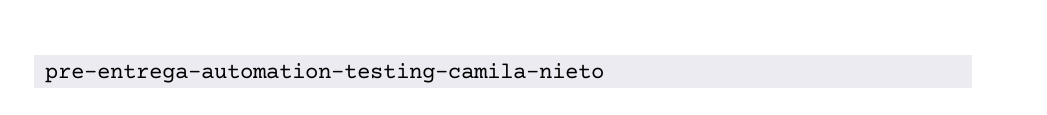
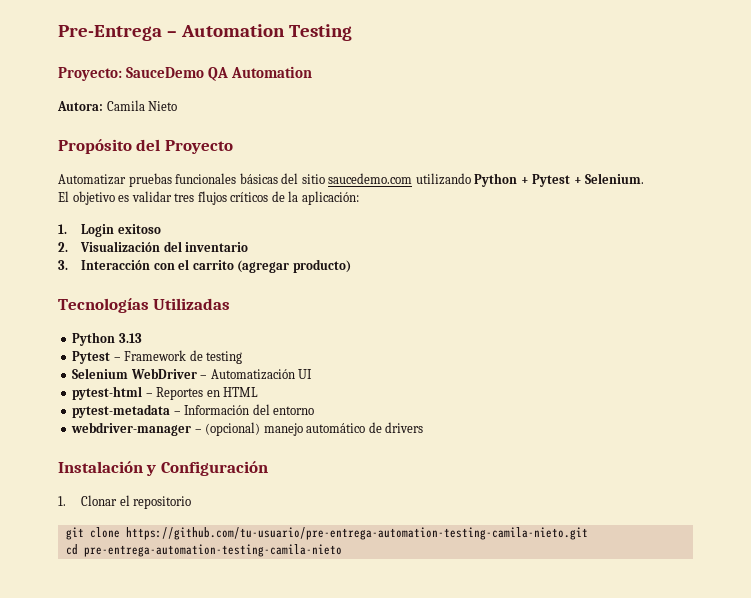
(45, 73) none -> [58,24,352,41] [58,66,312,81] [57,100,178,111] [58,139,233,154] [58,173,645,187] [58,191,359,205] [58,224,161,237] [58,241,249,252] [58,259,351,273] [58,298,231,313] [72,332,142,346] [72,350,243,364] [72,368,313,380] [72,386,259,400] [72,404,315,418] [71,422,424,436] [58,461,268,476] [58,495,192,509] [65,527,588,540] [65,544,78,555] Pre-Entrega – Automation Testing // Proyecto: SauceDemo QA Automation // Autora: Camila Nieto // Propósito del Proyecto // Automatizar pruebas funcionales básicas del sitio saucedemo.com utilizando Python + Pytest + Selenium. // El objetivo es validar tres flujos críticos de la aplicación: // 1. Login exitoso // 2. Visualización del inventario // 3. Interacción con el carrito (agregar producto) // Tecnologías Utilizadas // Python 3.13 // Pytest – Framework de testing // Selenium WebDriver – Automatización UI // pytest-html – Reportes en HTML // pytest-metadata – Información del entorno // webdriver-manager – (opcional) manejo automático de drivers // Instalación y Configuración // 1. Clonar el repositorio // git clone https://github.com/tu-usuario/pre-entrega-automation-testing-camila-nieto.git // cd

